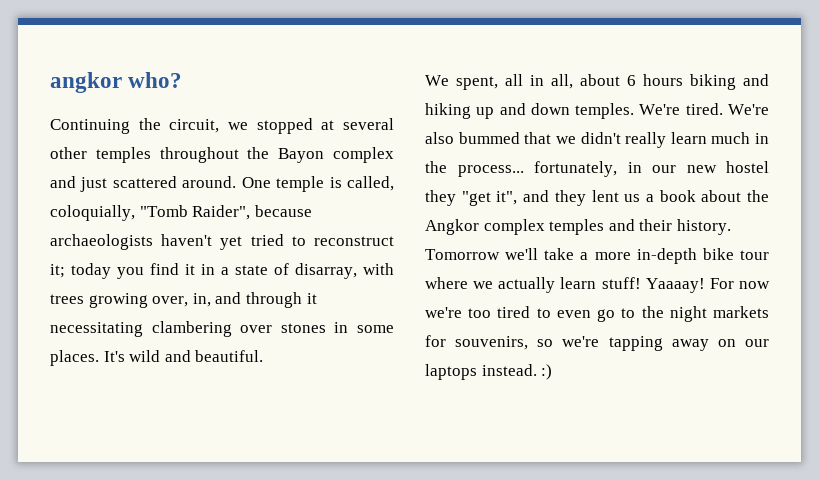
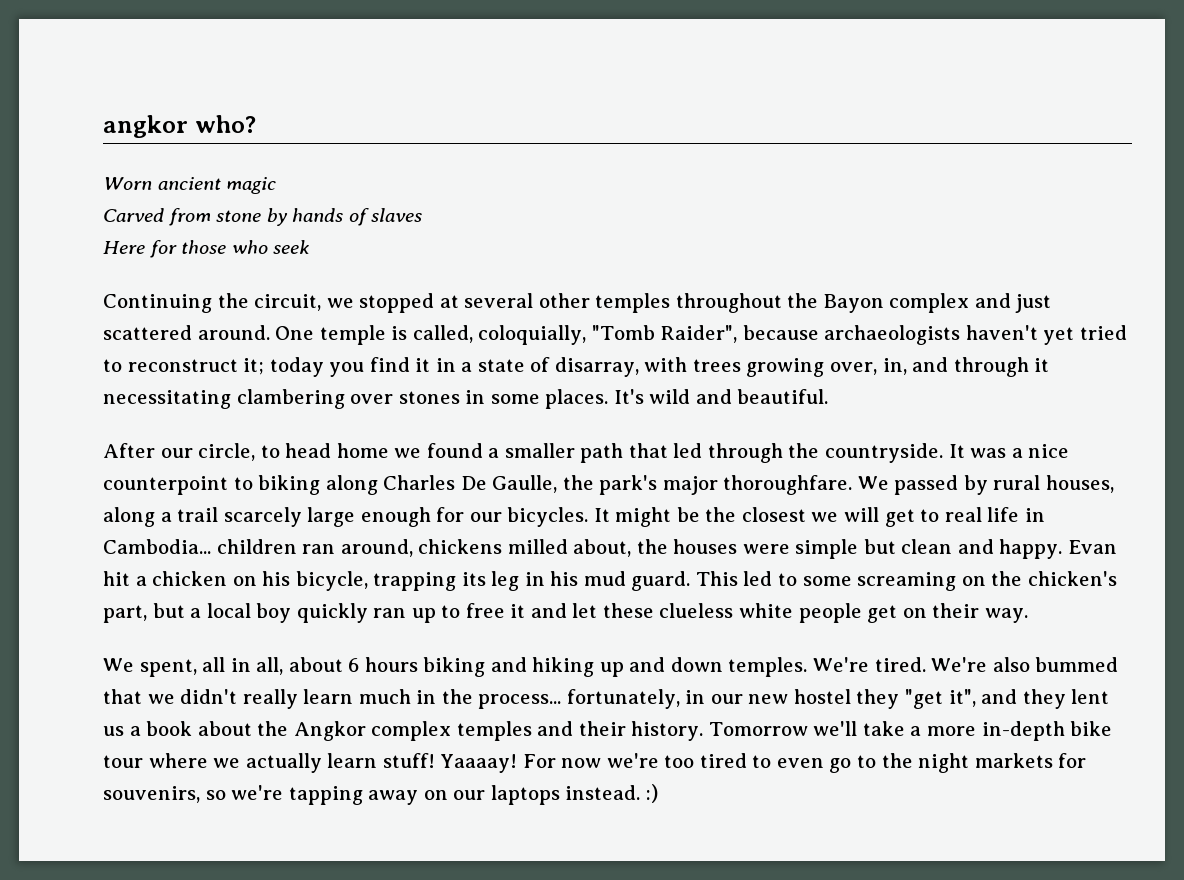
(183, 80) none -> [103,177,277,194] [103,208,423,226] [103,240,311,258] // Worn ancient magic // Carved from stone by hands of slaves // Here for those who seek
(264, 356) none -> [103,443,1070,463] [103,475,1115,495] [103,507,1045,527] [103,539,1118,559] [103,571,1117,591] [103,603,1028,623] // After our circle, to head home we found a smaller path that led through the countryside. It was a nice counterpoint to biking along Charles De Gaulle, the park's major thoroughfare. We passed by rural houses, along a trail scarcely large enough for our bicycles. It might be the closest we will get to real life in Cambodia... children ran around, chickens milled about, the houses were simple but clean and happy. Evan hit a chicken on his bicycle, trapping its leg in his mud guard. This led to some screaming on the chicken's part, but a local boy quickly ran up to free it and let these clueless white people get on their way.

